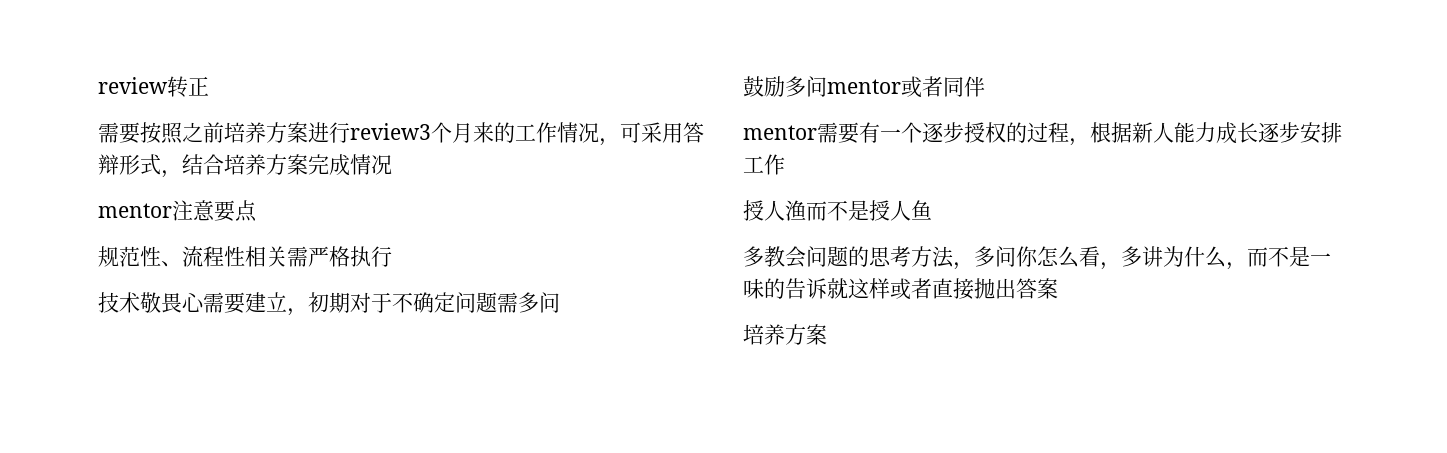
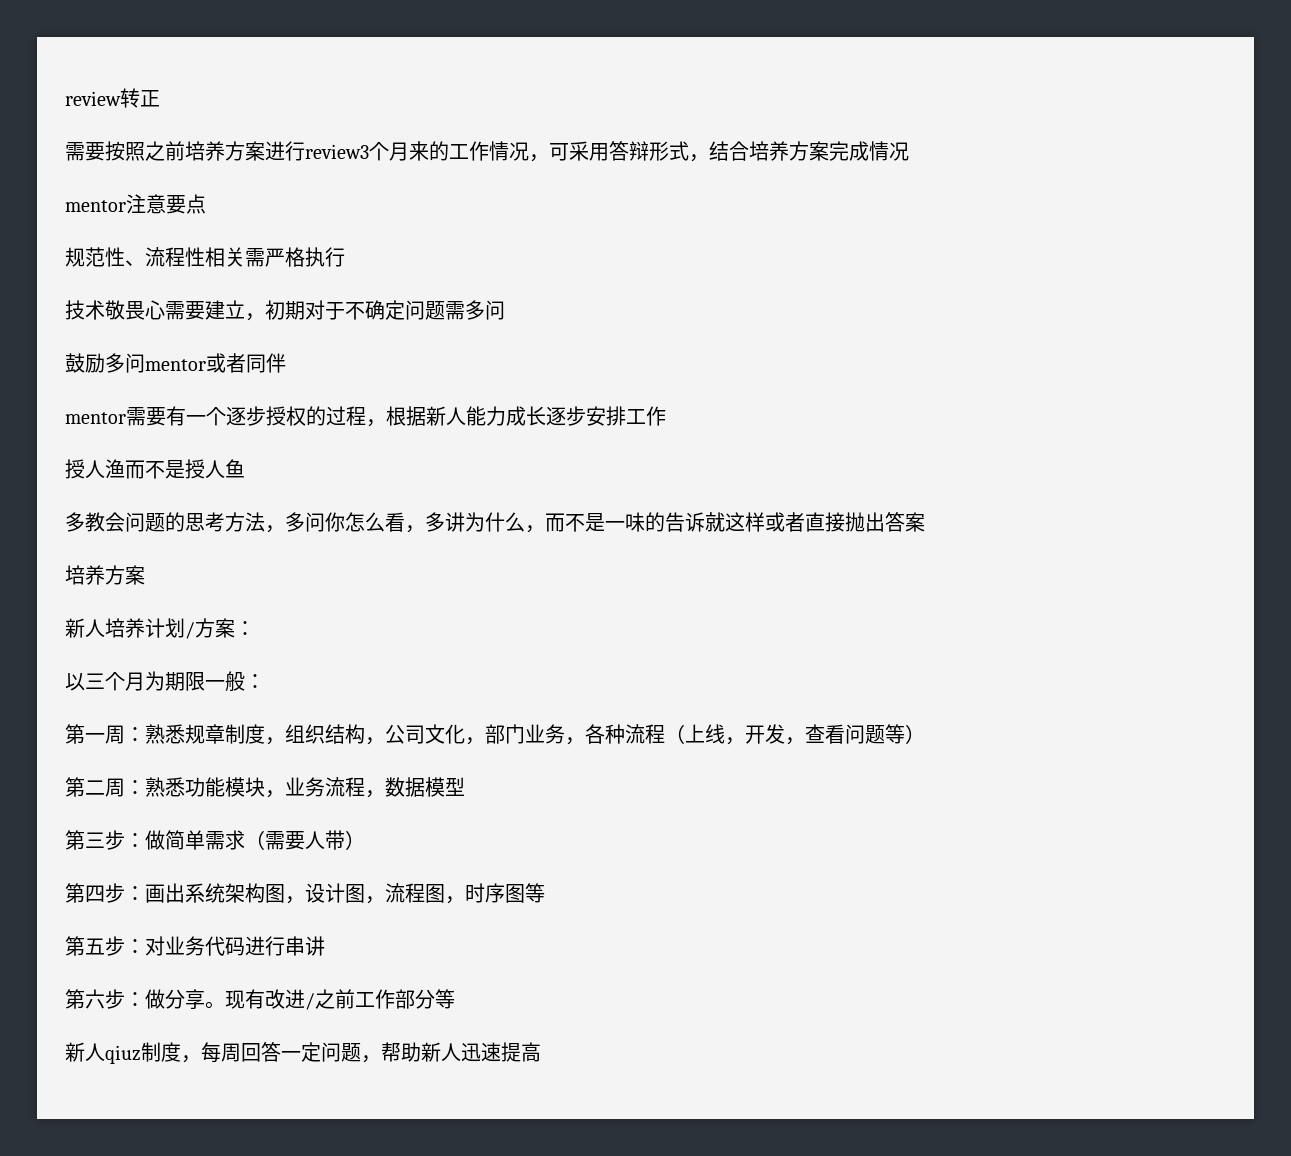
(827, 334) none -> [65,618,255,639] [65,671,265,691] [65,724,925,745] [65,777,465,798] [65,830,365,850] [65,883,545,904] [65,936,325,956] [65,989,455,1010] [65,1042,541,1064] // 新人培养计划/方案： // 以三个月为期限一般： // 第一周：熟悉规章制度，组织结构，公司文化，部门业务，各种流程（上线，开发，查看问题等） // 第二周：熟悉功能模块，业务流程，数据模型 // 第三步：做简单需求（需要人带） // 第四步：画出系统架构图，设计图，流程图，时序图等 // 第五步：对业务代码进行串讲 // 第六步：做分享。现有改进/之前工作部分等 // 新人qiuz制度，每周回答一定问题，帮助新人迅速提高

